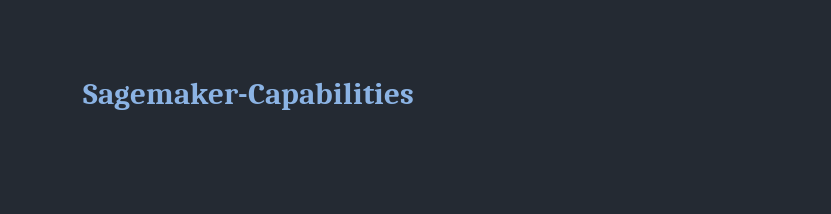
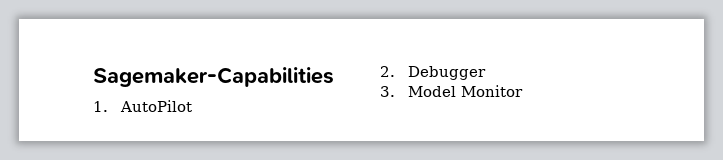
(414, 96) none -> [93,100,193,112] [380,66,487,80] [380,85,524,97] // 1. AutoPilot // 2. Debugger // 3. Model Monitor

